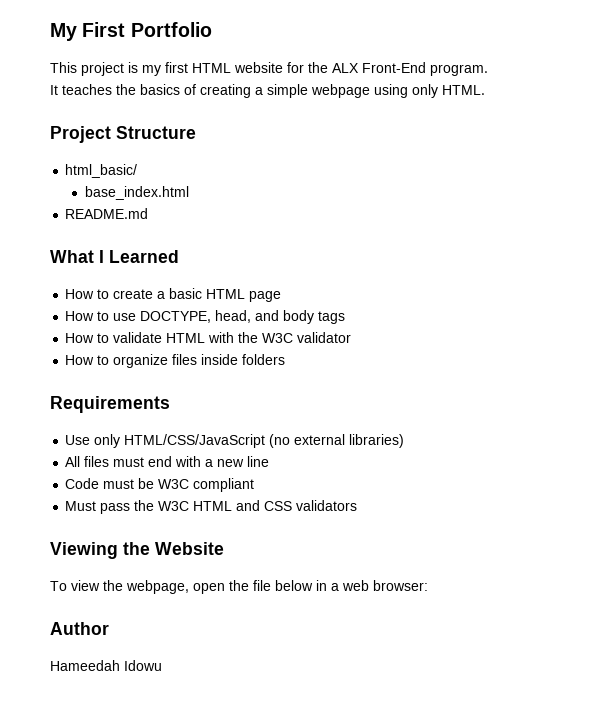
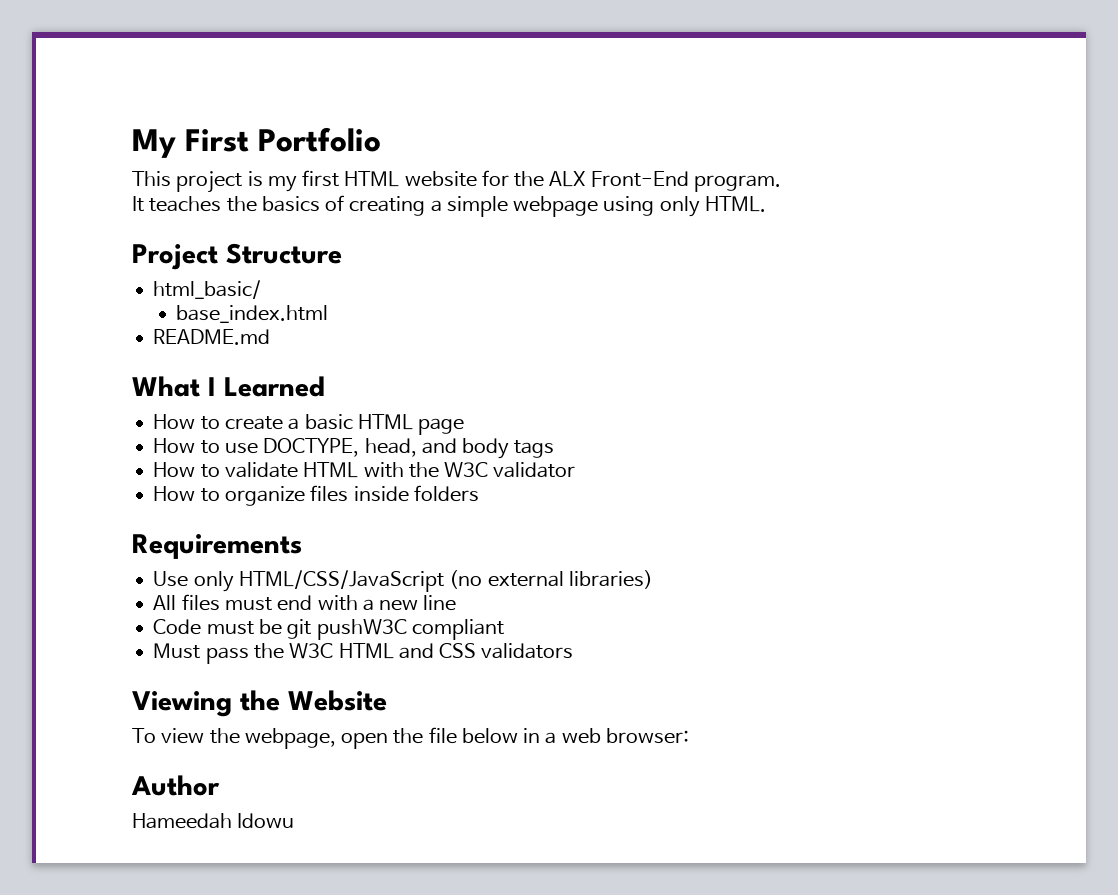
[158,479,190,489] W3C -> [287,619,407,640] git pushW3C

